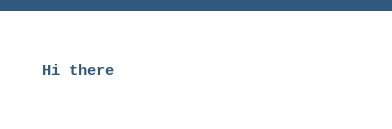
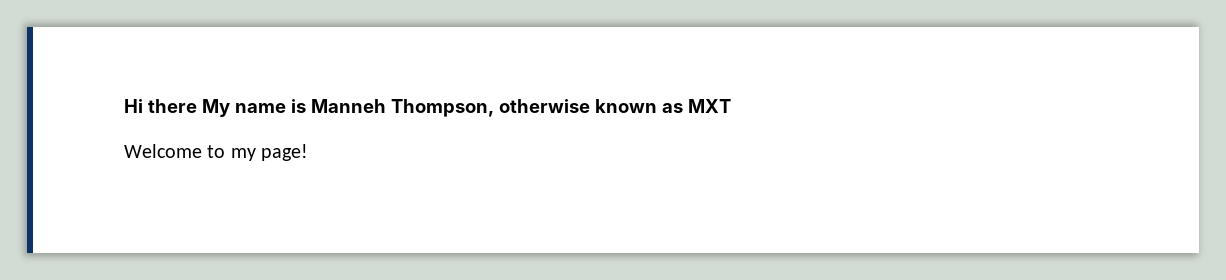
(114, 69) none -> [201,99,731,117] [124,144,309,161] My name is Manneh Thompson, otherwise known as MXT // Welcome to my page!

